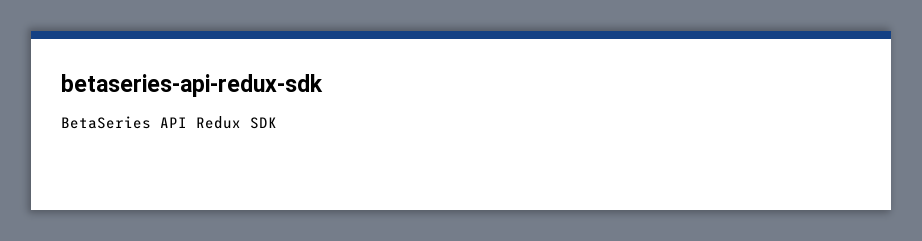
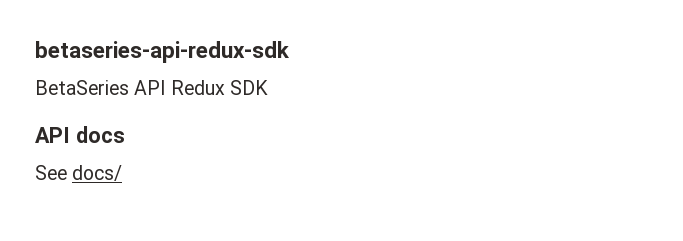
(277, 123) none -> [35,126,125,143] [35,165,123,181] // API docs // See docs/

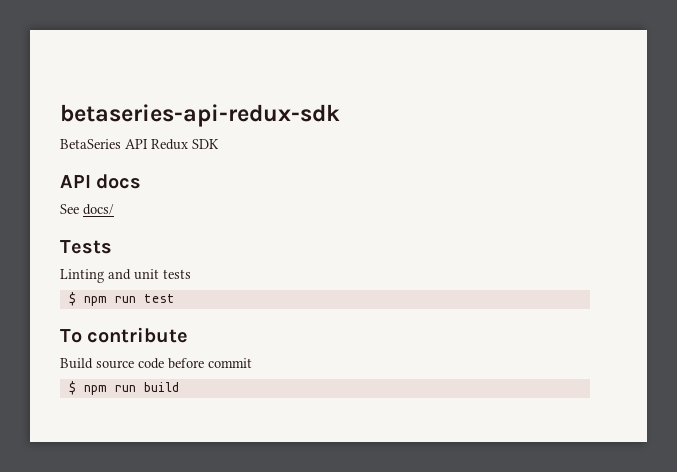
(123, 173) none -> [60,240,112,254] [60,269,191,283] [68,292,175,306] [60,327,189,343] [60,358,252,369] [68,381,179,395] // Tests // Linting and unit tests // $ npm run test // To contribute // Build source code before commit // $ npm run build

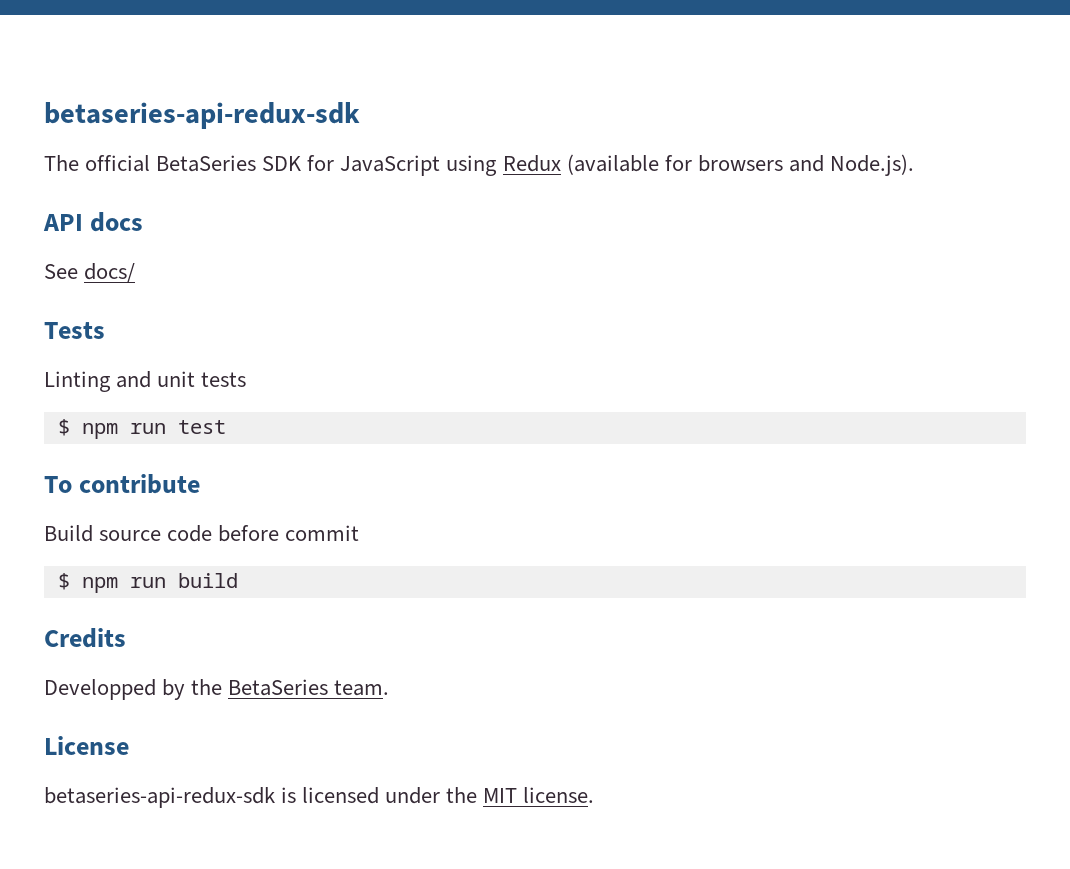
[60,139,219,150] BetaSeries API Redux SDK -> [44,154,914,176] The official BetaSeries SDK for JavaScript using Redux (available for browsers and Node.js).
(179, 387) none -> [44,628,126,648] [44,679,390,700] [44,736,129,755] [44,787,595,808] // Credits // Developped by the BetaSeries team. // License // betaseries-api-redux-sdk is licensed under the MIT license.

